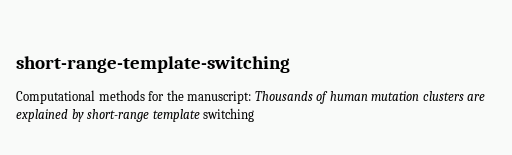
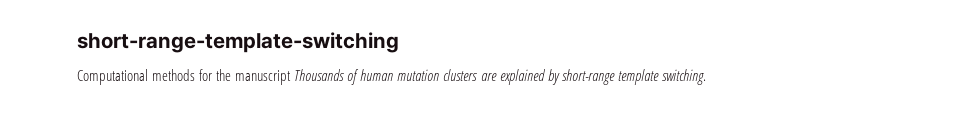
[187,91,252,104] manuscript: -> [235,70,292,85] manuscript
[203,108,255,122] switching -> [661,69,706,85] switching.

